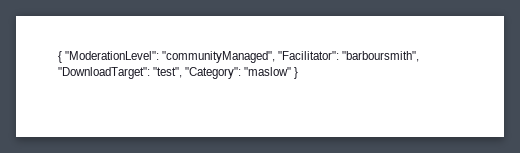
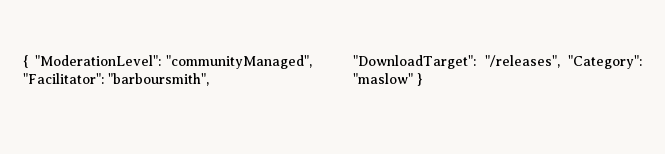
[153,67,183,78] "test", -> [484,55,560,68] "/releases",

